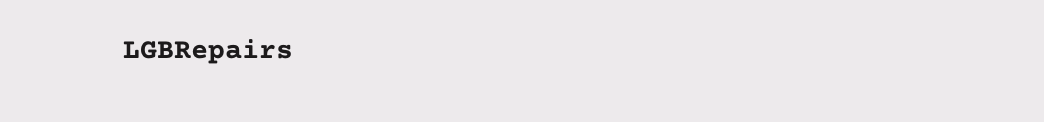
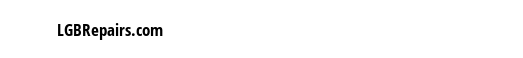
[123,39,293,64] LGBRepairs -> [57,23,163,40] LGBRepairs.com

